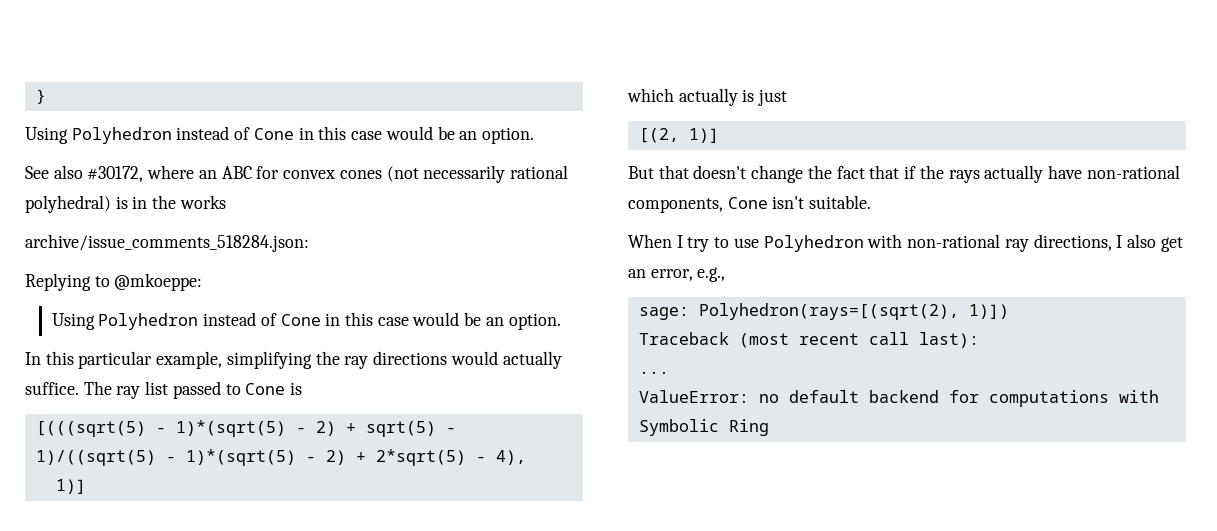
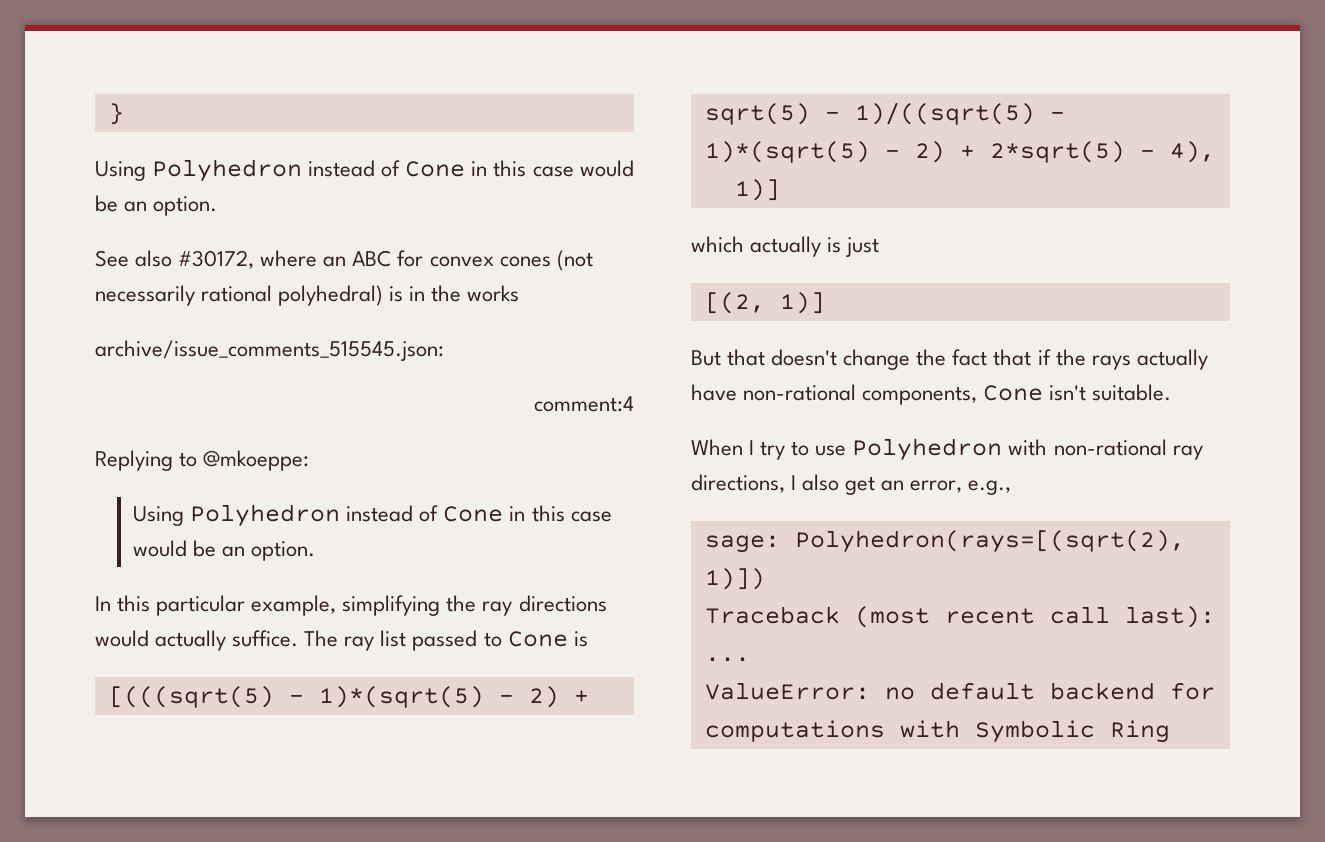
[25,234,309,252] archive/issue_comments_518284.json: -> [95,340,444,361] [534,396,634,412] archive/issue_comments_515545.json: // comment:4

